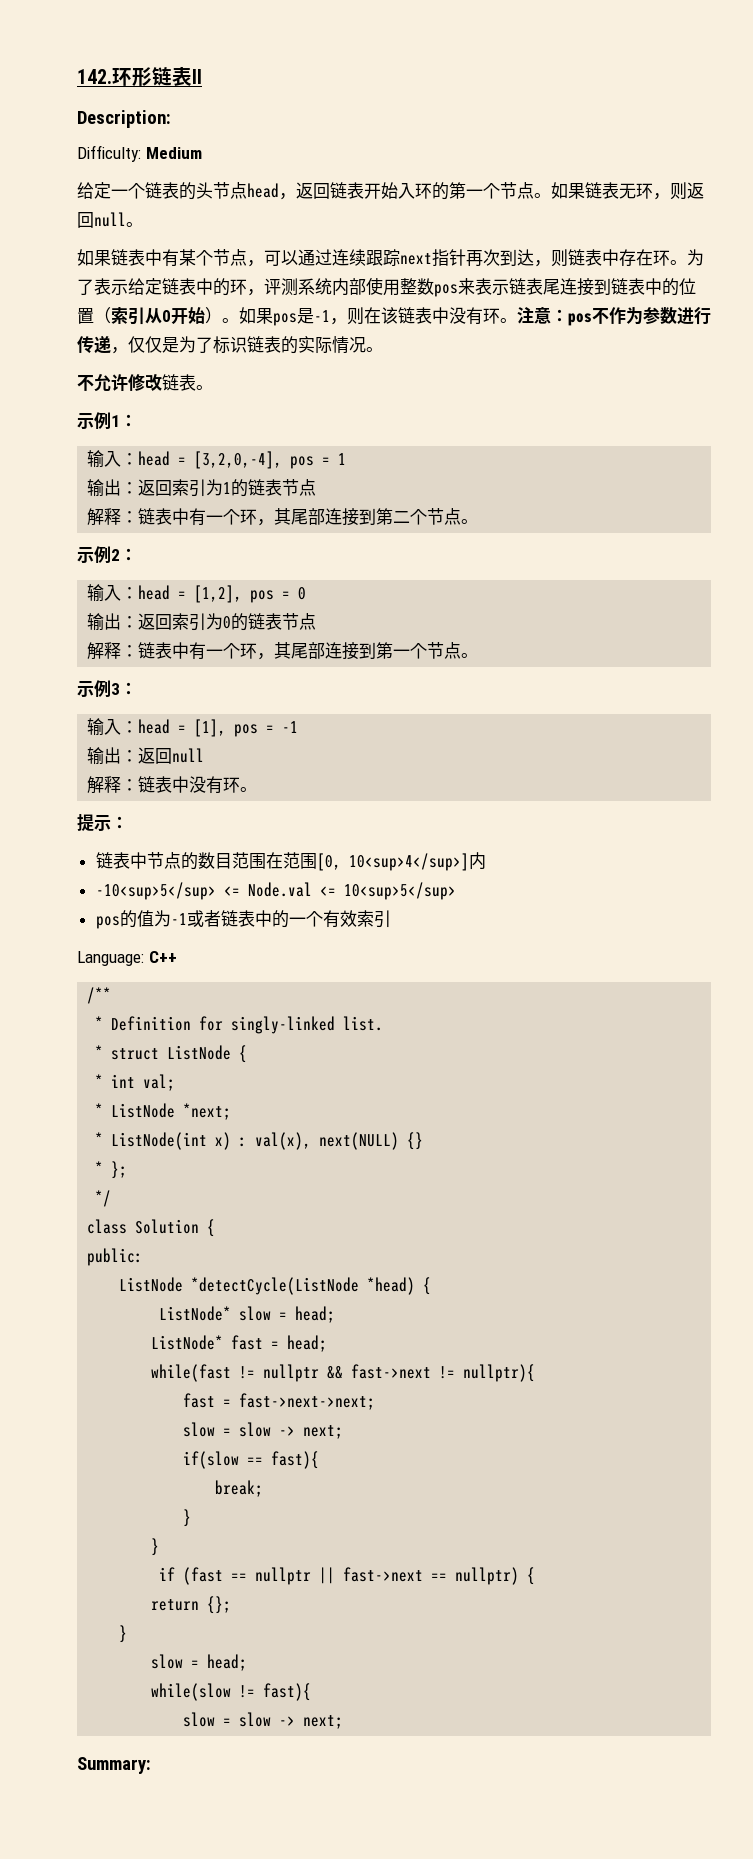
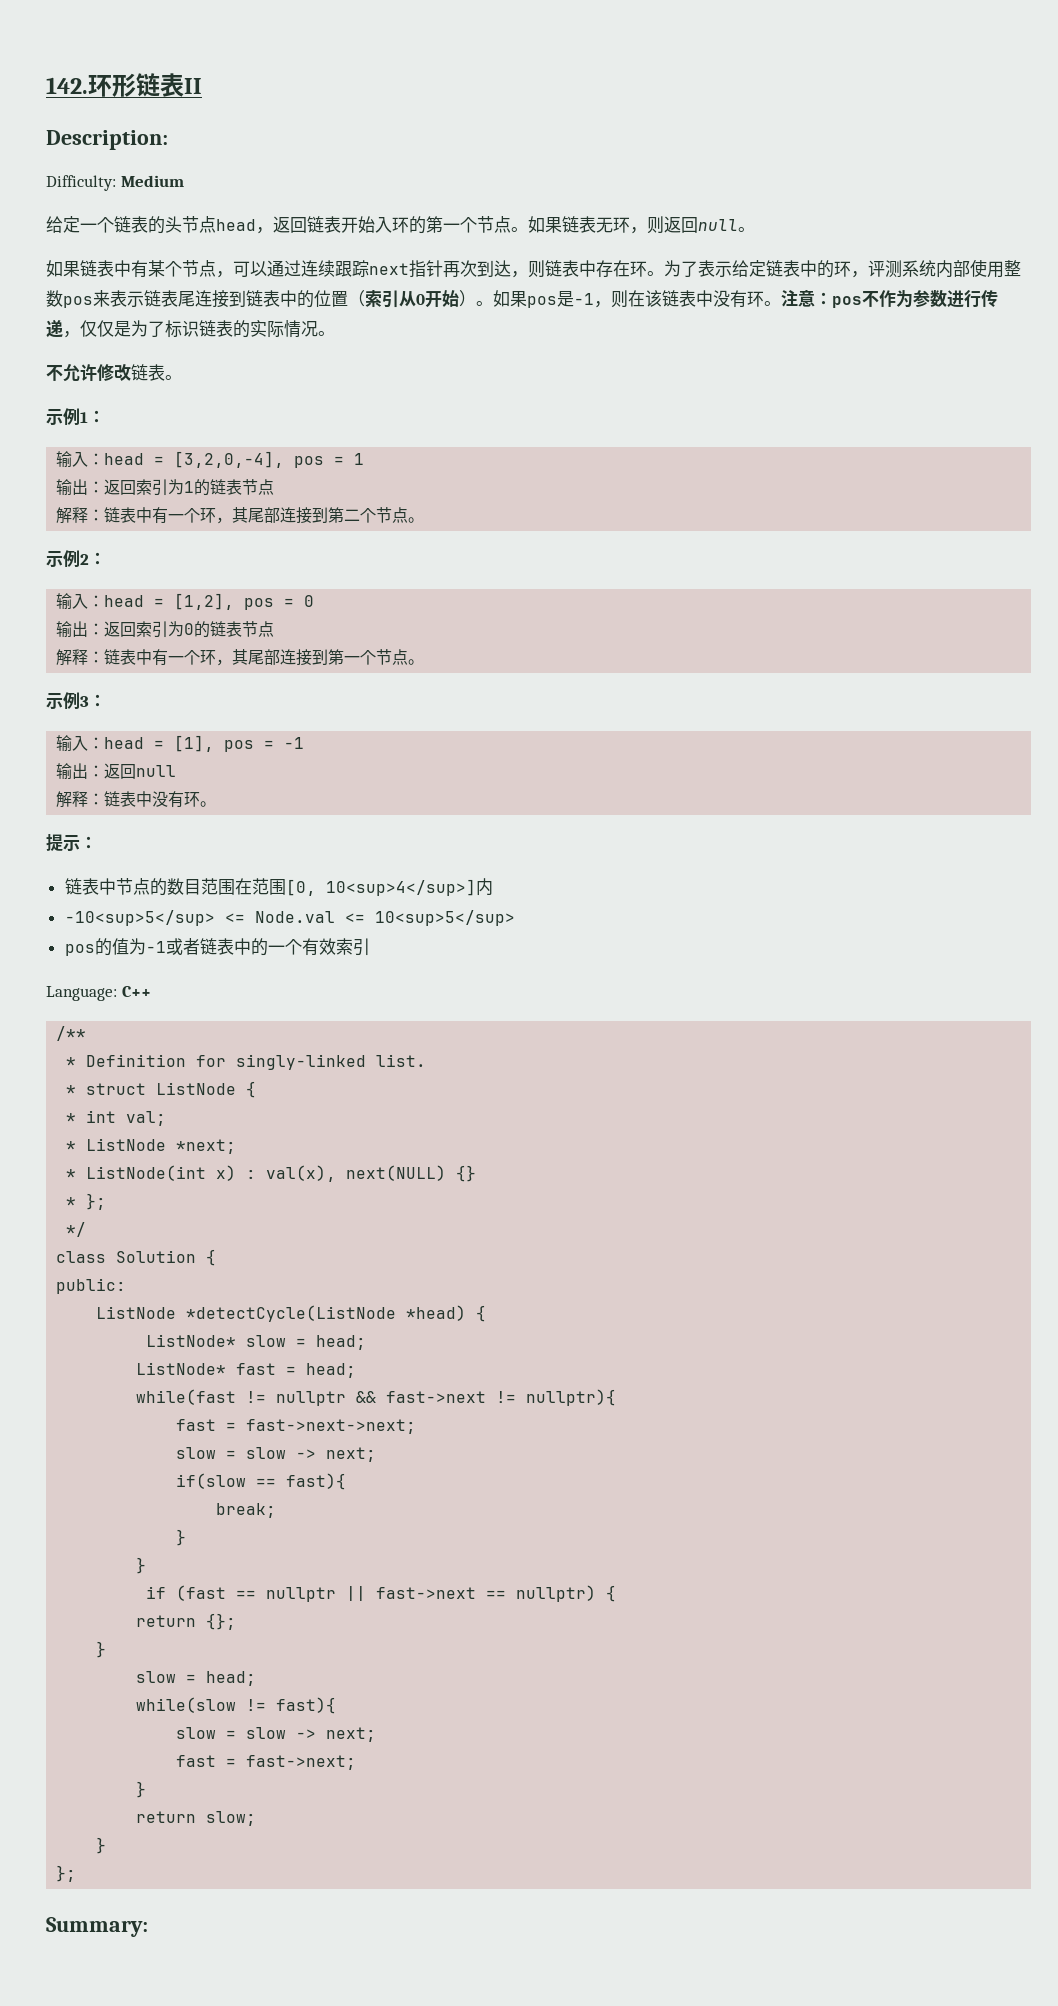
(344, 1722) none -> [176,1755,357,1770] [136,1781,147,1798] [136,1811,257,1826] [96,1837,107,1854] [56,1865,77,1882] // fast = fast->next; // } // return slow; // } // };

